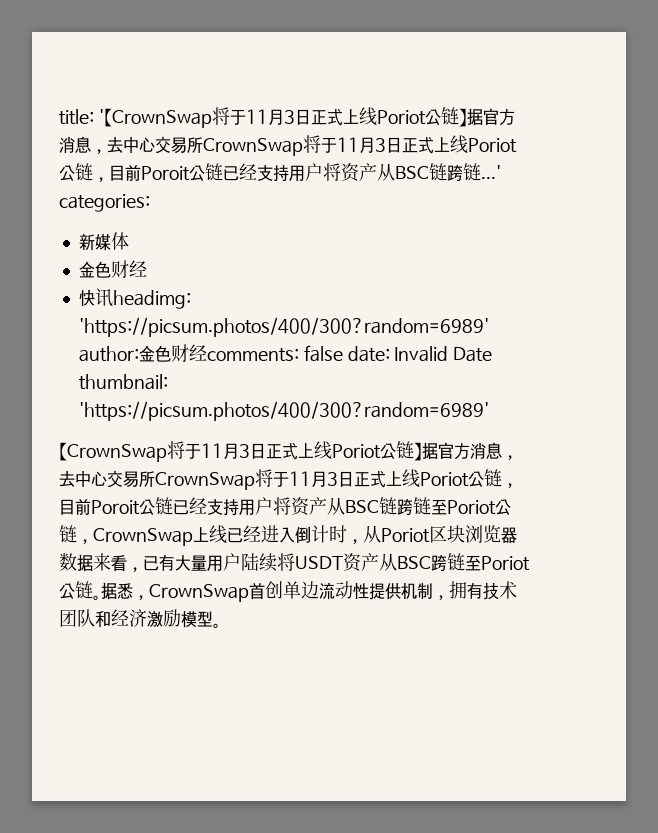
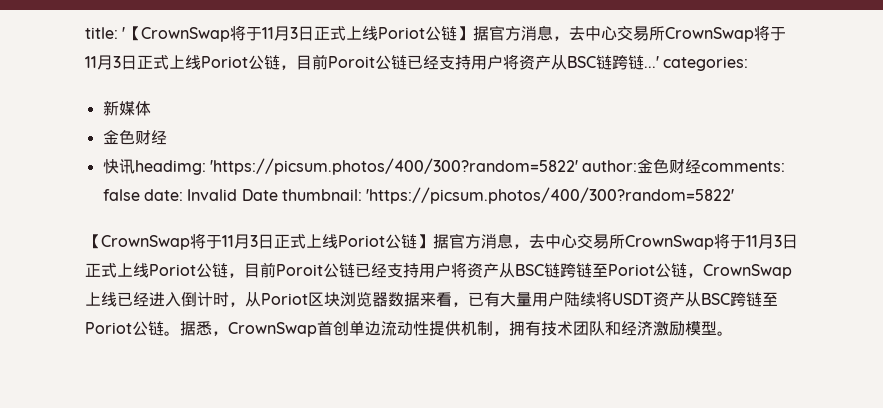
[78,317,489,337] 'https://picsum.photos/400/300?random=6989' -> [209,158,578,175] 'https://picsum.photos/400/300?random=5822'
[78,401,489,421] 'https://picsum.photos/400/300?random=6989' -> [366,187,735,204] 'https://picsum.photos/400/300?random=5822'

